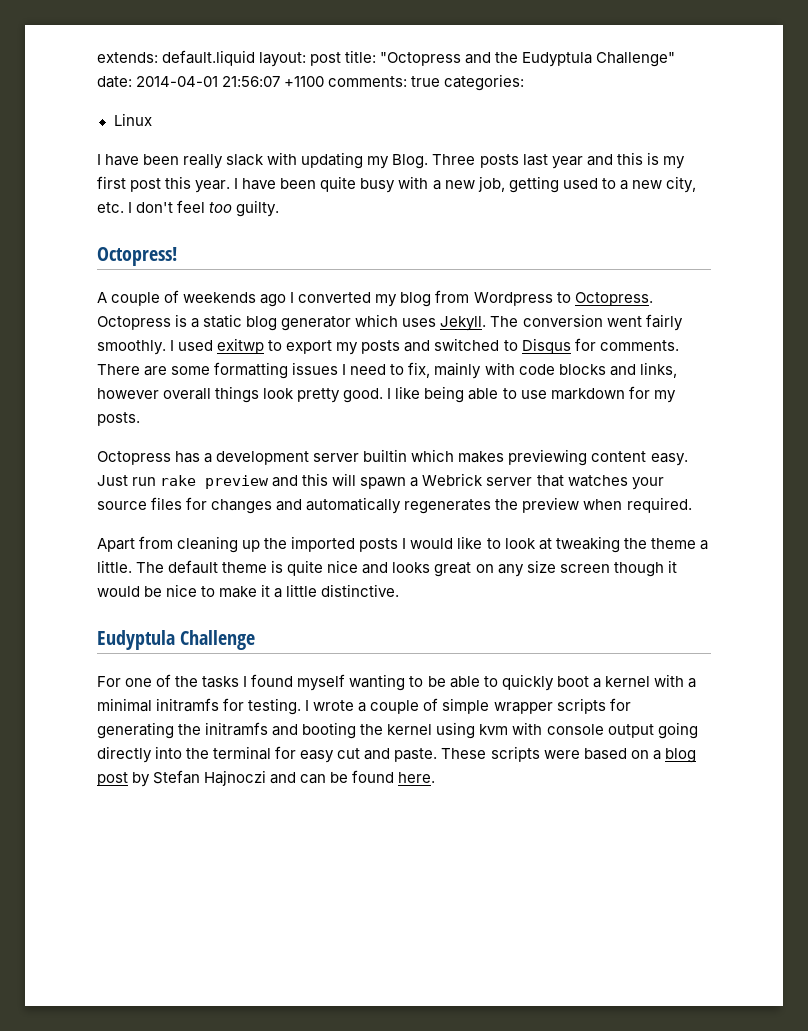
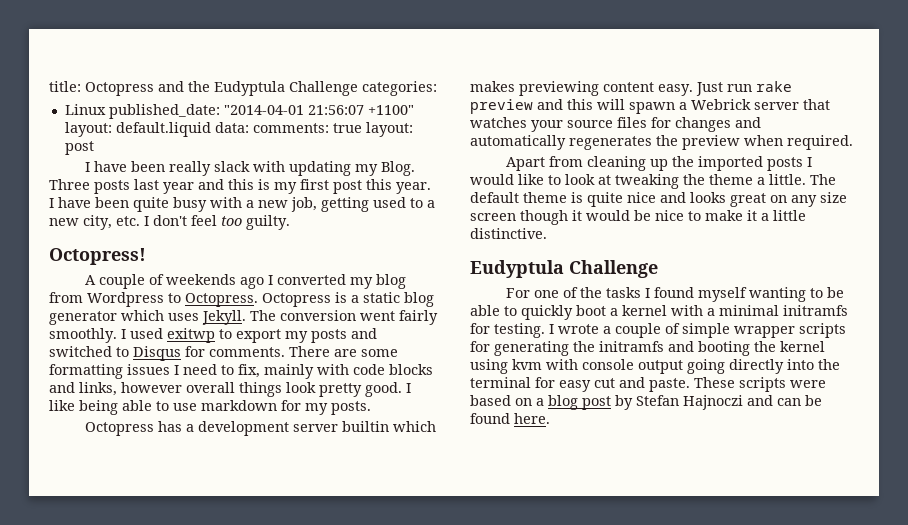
[97,50,676,67] [97,74,525,91] [113,113,152,126] extends: default.liquid layout: post title: "Octopress and the Eudyptula Challenge" date: 2014-04-01 21:56:07 +1100 comments: true categories: // Linux -> [49,81,437,96] [64,104,414,119] [64,122,413,137] [64,141,94,155] title: Octopress and the Eudyptula Challenge categories: // Linux published_date: "2014-04-01 21:56:07 +1100" layout: default.liquid data: comments: true layout: post

